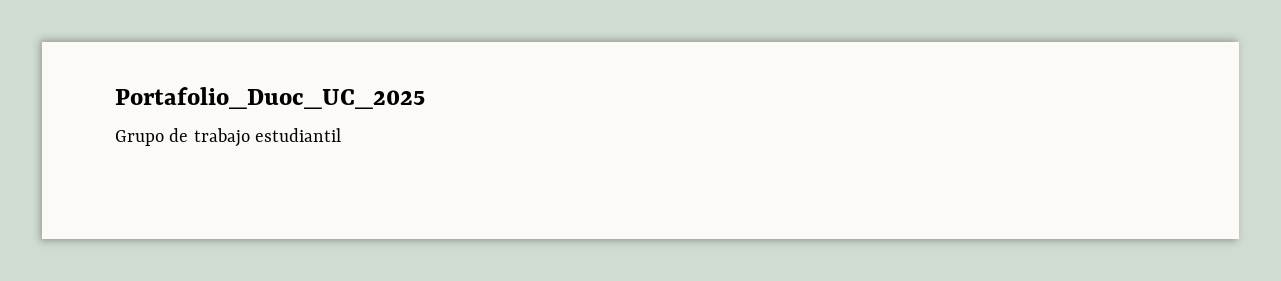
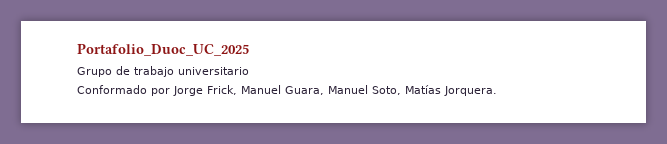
[254,128,341,142] estudiantil -> [178,67,249,75] [77,85,497,96] universitario // Conformado por Jorge Frick, Manuel Guara, Manuel Soto, Matías Jorquera.

